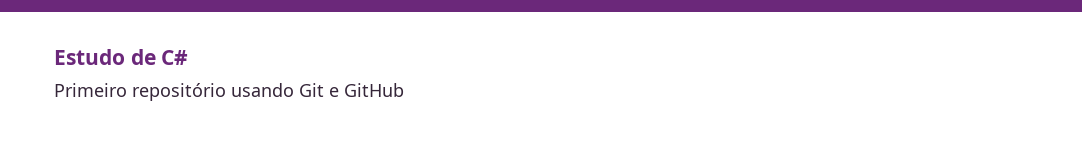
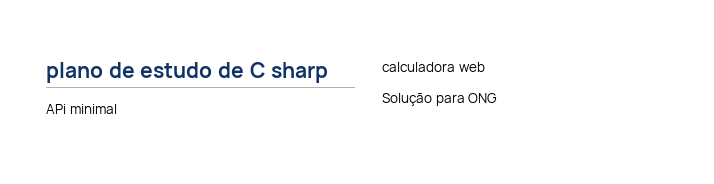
[54,49,189,65] [54,83,404,101] Estudo de C# // Primeiro repositório usando Git e GitHub -> [46,62,329,83] [46,104,117,114] [382,62,485,72] [382,93,498,106] plano de estudo de C sharp // APi minimal // calculadora web // Solução para ONG

